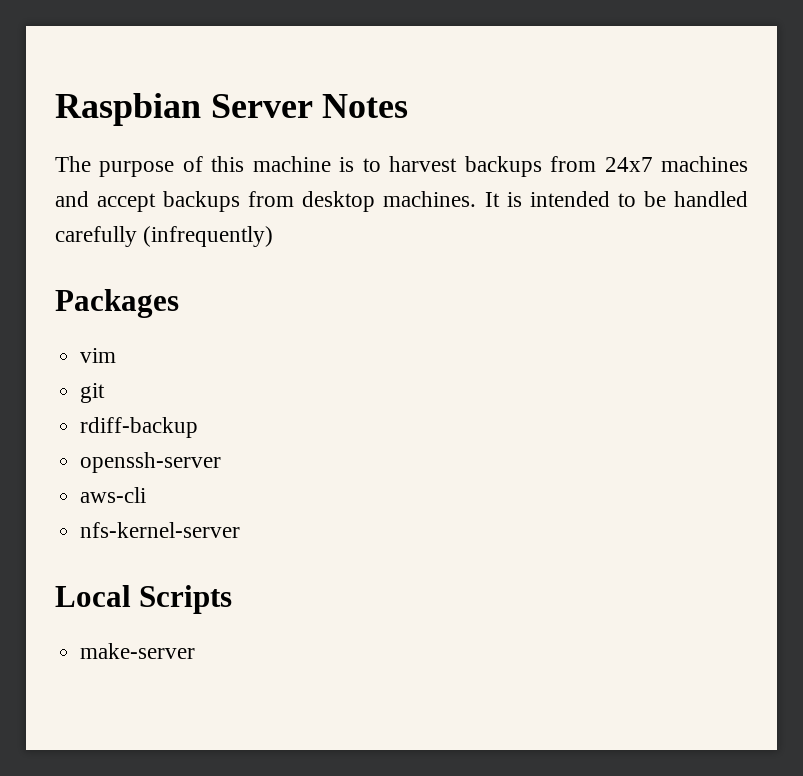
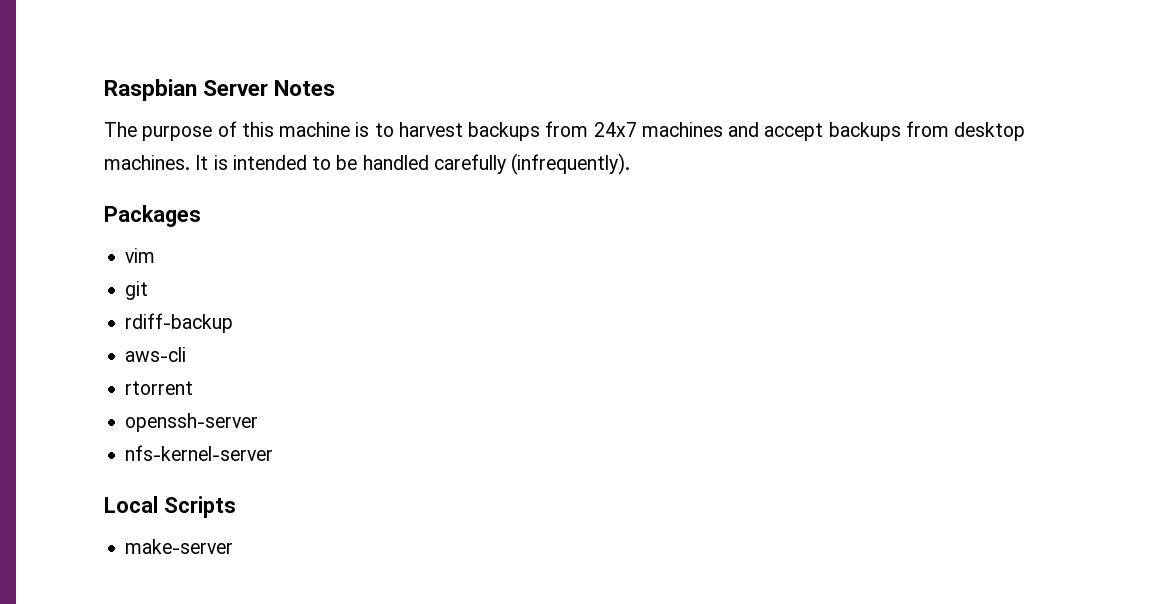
[143,226,274,247] (infrequently) -> [511,153,631,175] (infrequently).
(199, 427) none -> [125,347,187,362] [125,381,194,395] // aws-cli // rtorrent
[80,487,147,503] // aws-cli -> (259, 422) none

